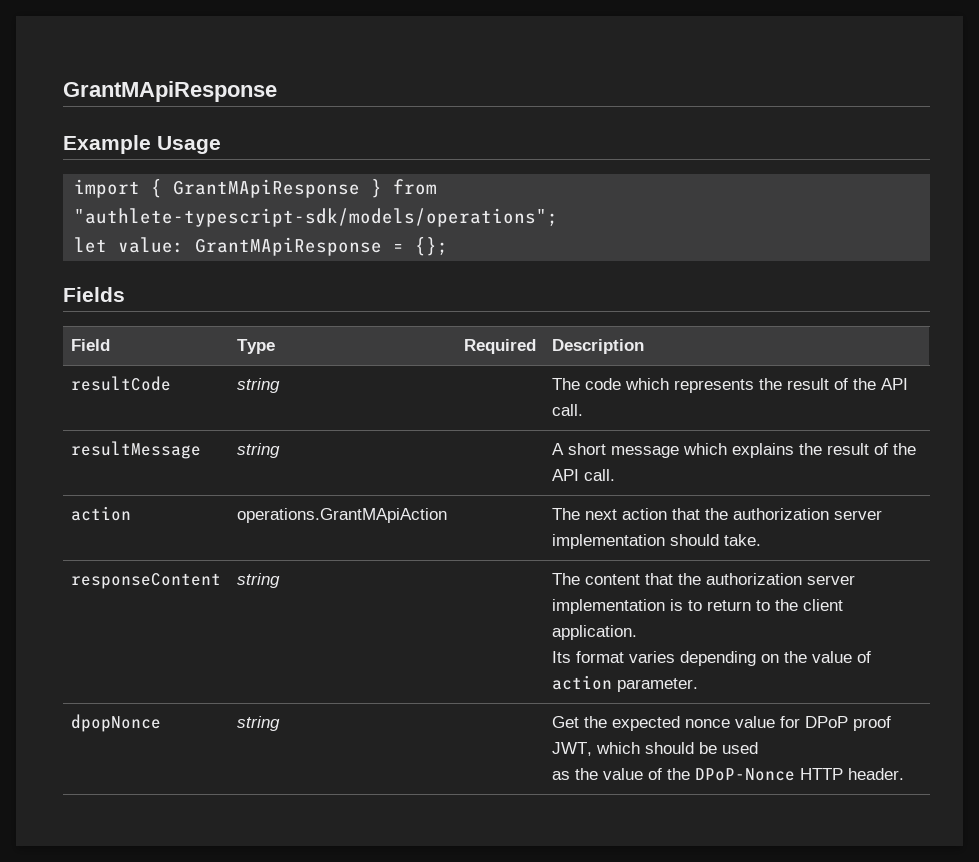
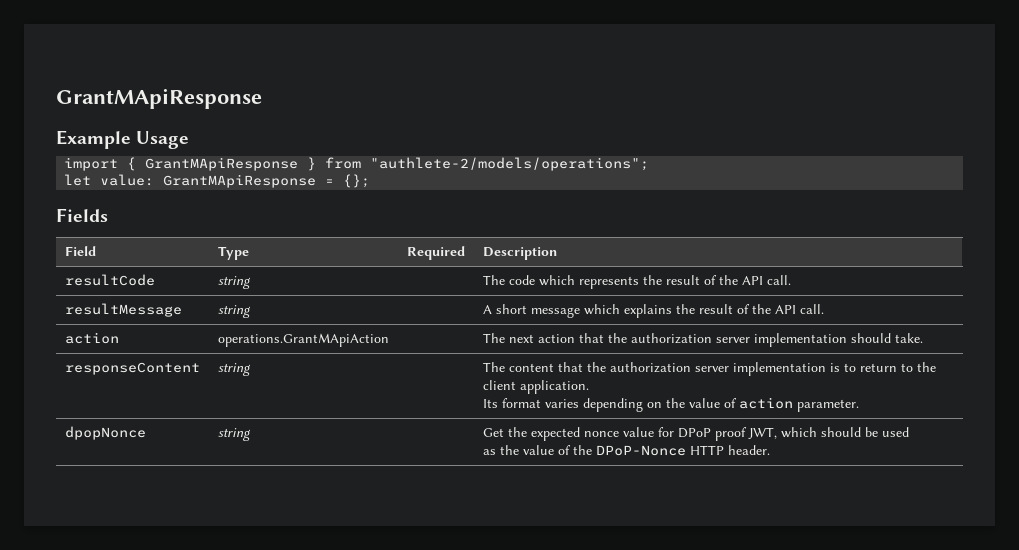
[74,208,559,227] "authlete-typescript-sdk/models/operations"; -> [370,157,650,171] "authlete-2/models/operations";

